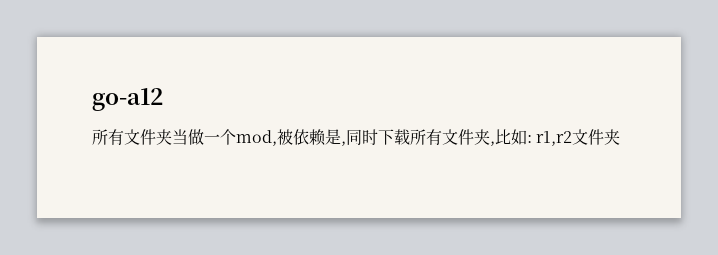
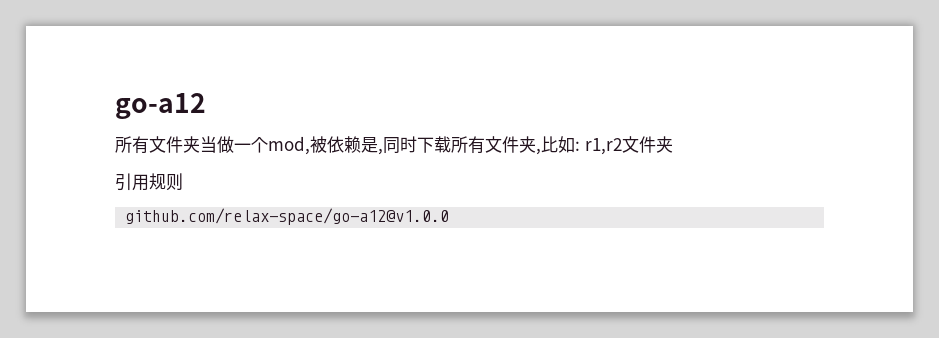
(621, 137) none -> [115,173,183,191] [125,208,450,225] // 引用规则 // github.com/relax-space/go-a12@v1.0.0

